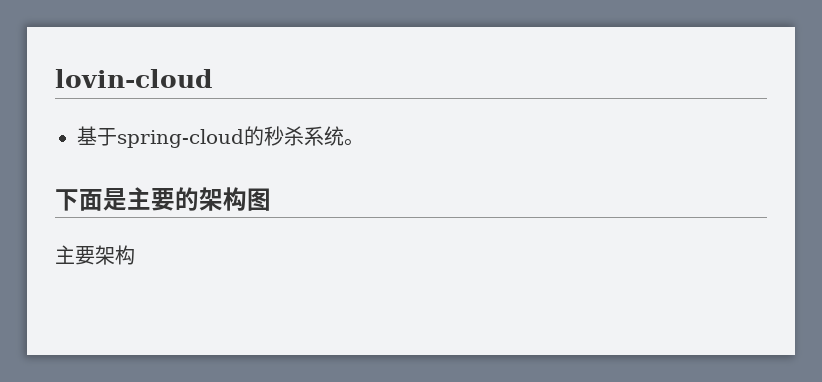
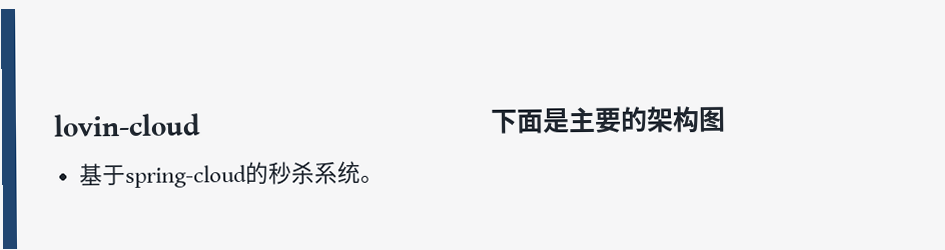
[55,245,135,265] // 主要架构 -> (726, 119) none

